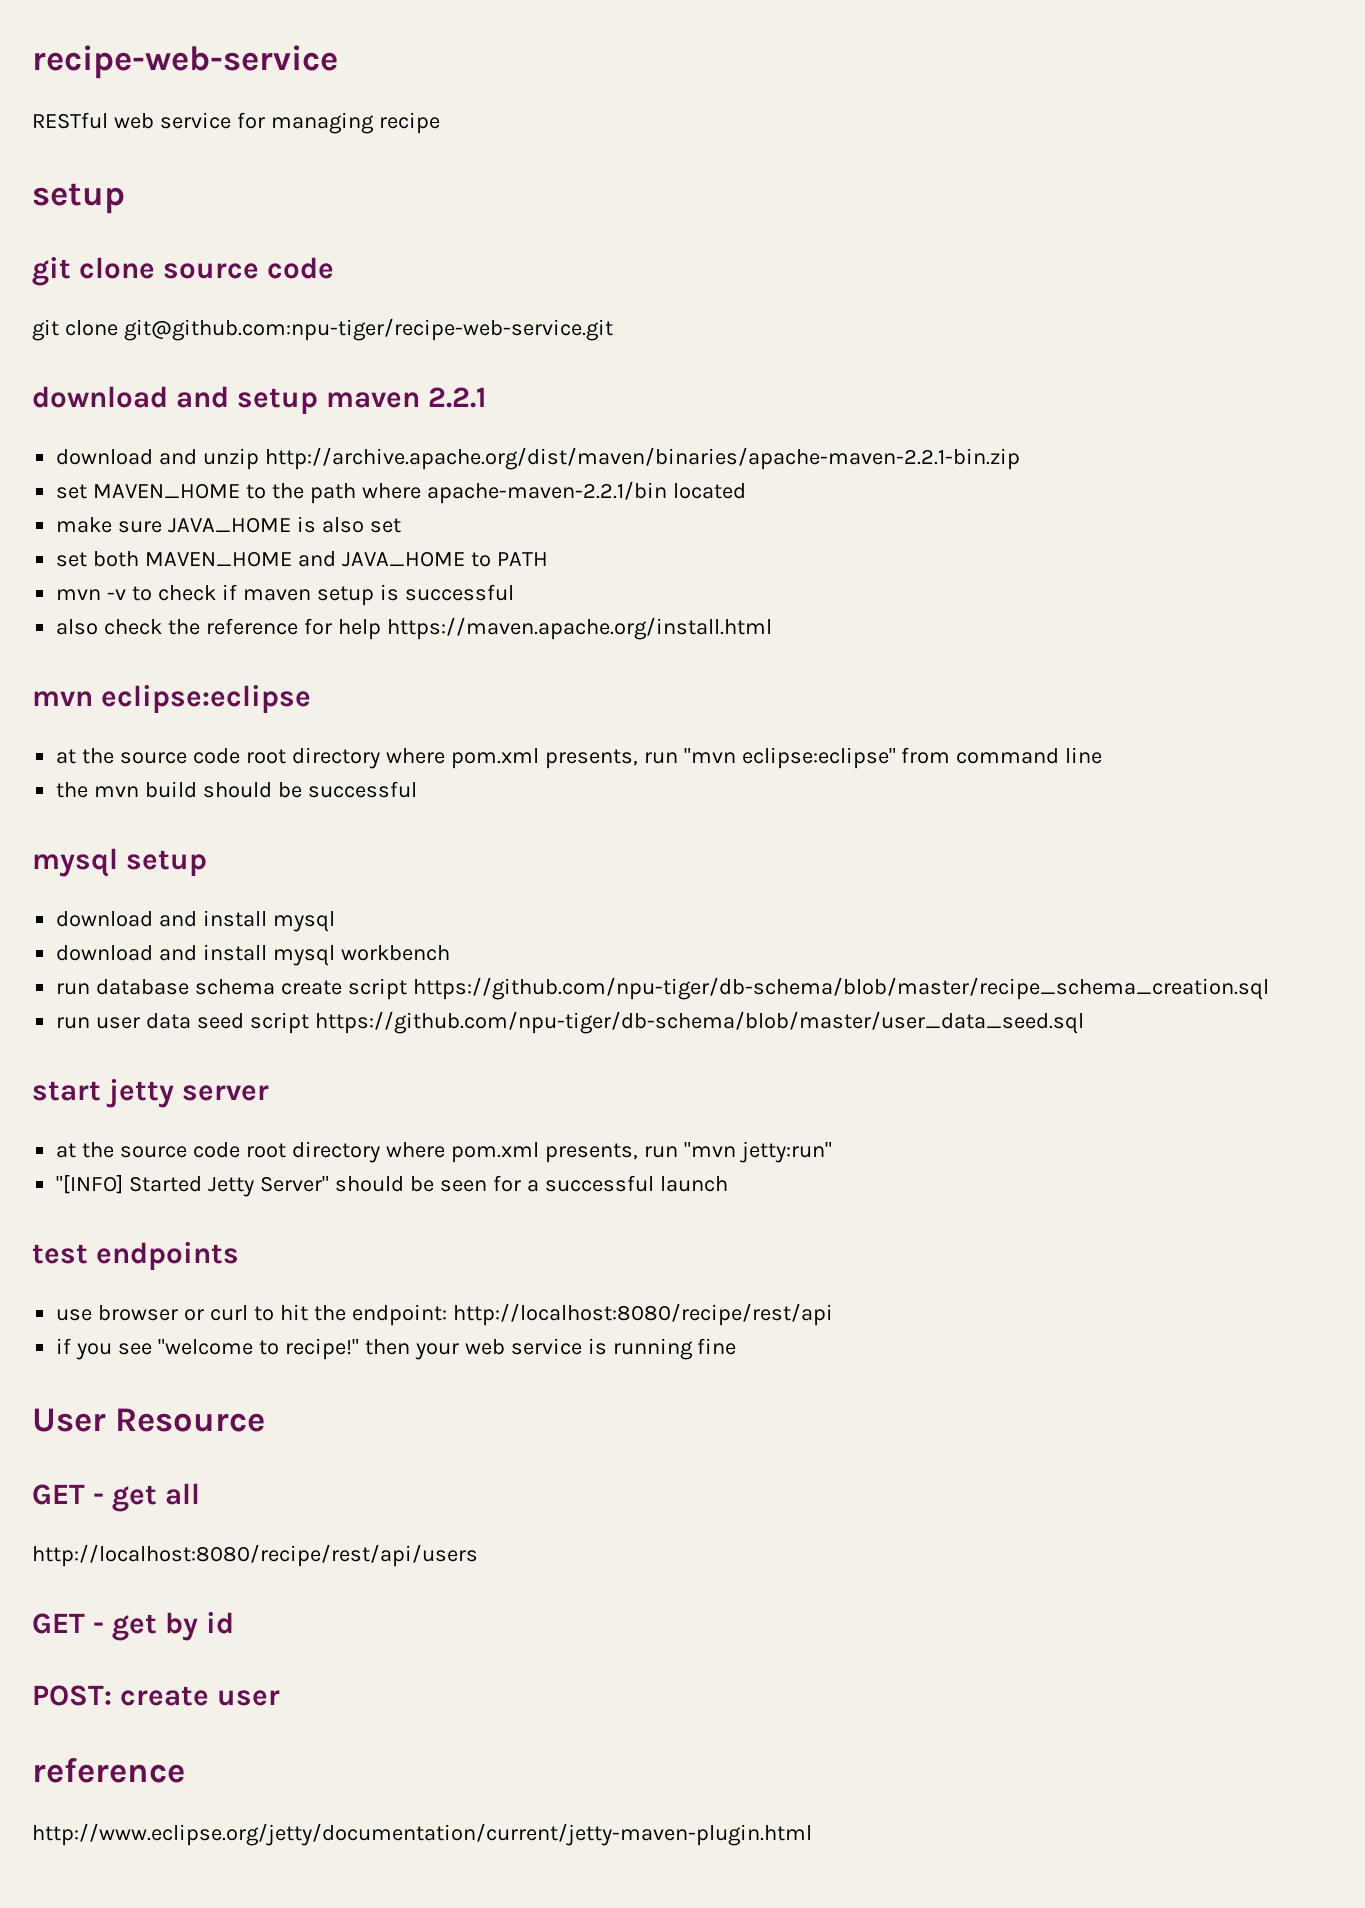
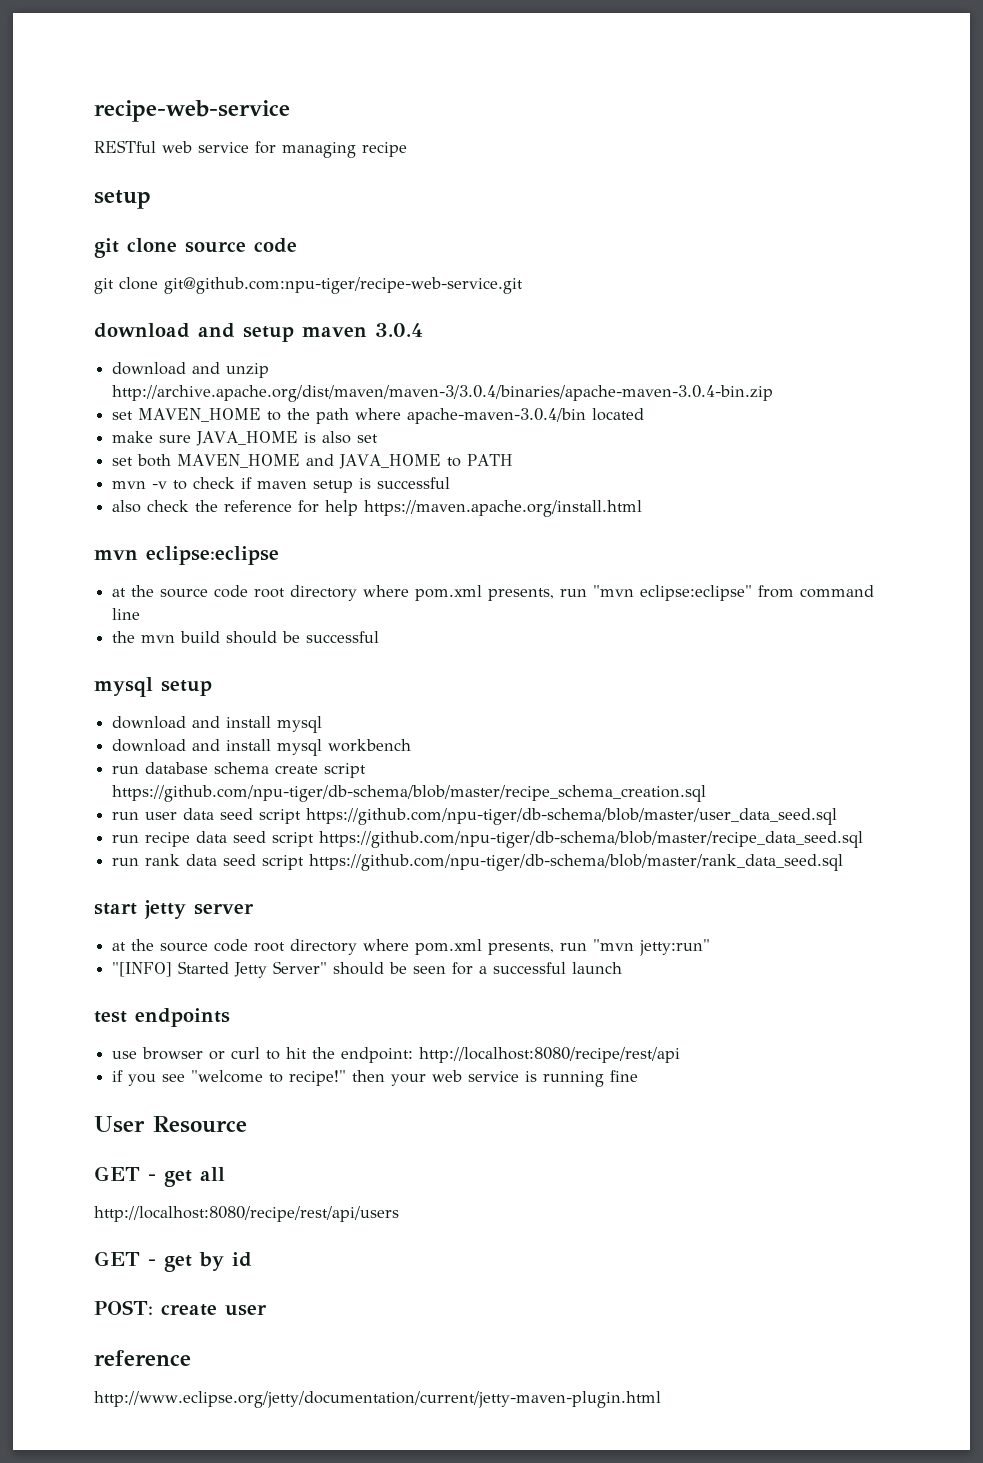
[427,387,487,408] 2.2.1 -> [375,323,423,337] 3.0.4
[265,447,1021,470] http://archive.apache.org/dist/maven/binaries/apache-maven-2.2.1-bin.zip -> [112,385,774,402] http://archive.apache.org/dist/maven/maven-3/3.0.4/binaries/apache-maven-3.0.4-bin.zip
[426,481,667,504] apache-maven-2.2.1/bin -> [407,408,587,424] apache-maven-3.0.4/bin
(1084, 1022) none -> [112,831,864,848] [112,854,844,871] // run recipe data seed script https://github.com/npu-tiger/db-schema/blob/master/recipe_data_seed.sql // run rank data seed script https://github.com/npu-tiger/db-schema/blob/master/rank_data_seed.sql

